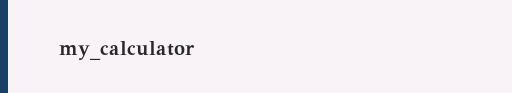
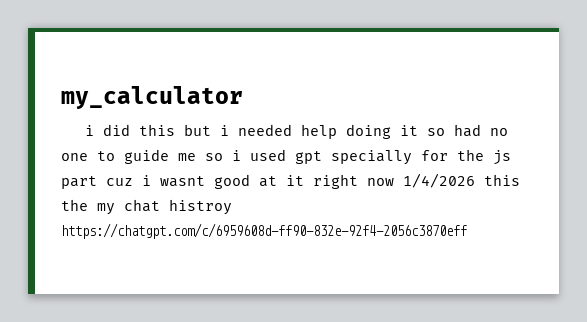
(195, 50) none -> [85,124,509,139] [61,149,511,165] [61,173,520,189] [61,199,232,215] [61,223,467,239] // i did this but i needed help doing it so had no one to guide me so i used gpt specially for the js part cuz i wasnt good at it right now 1/4/2026 this the my chat histroy https://chatgpt.com/c/6959608d-ff90-832e-92f4-2056c3870eff

